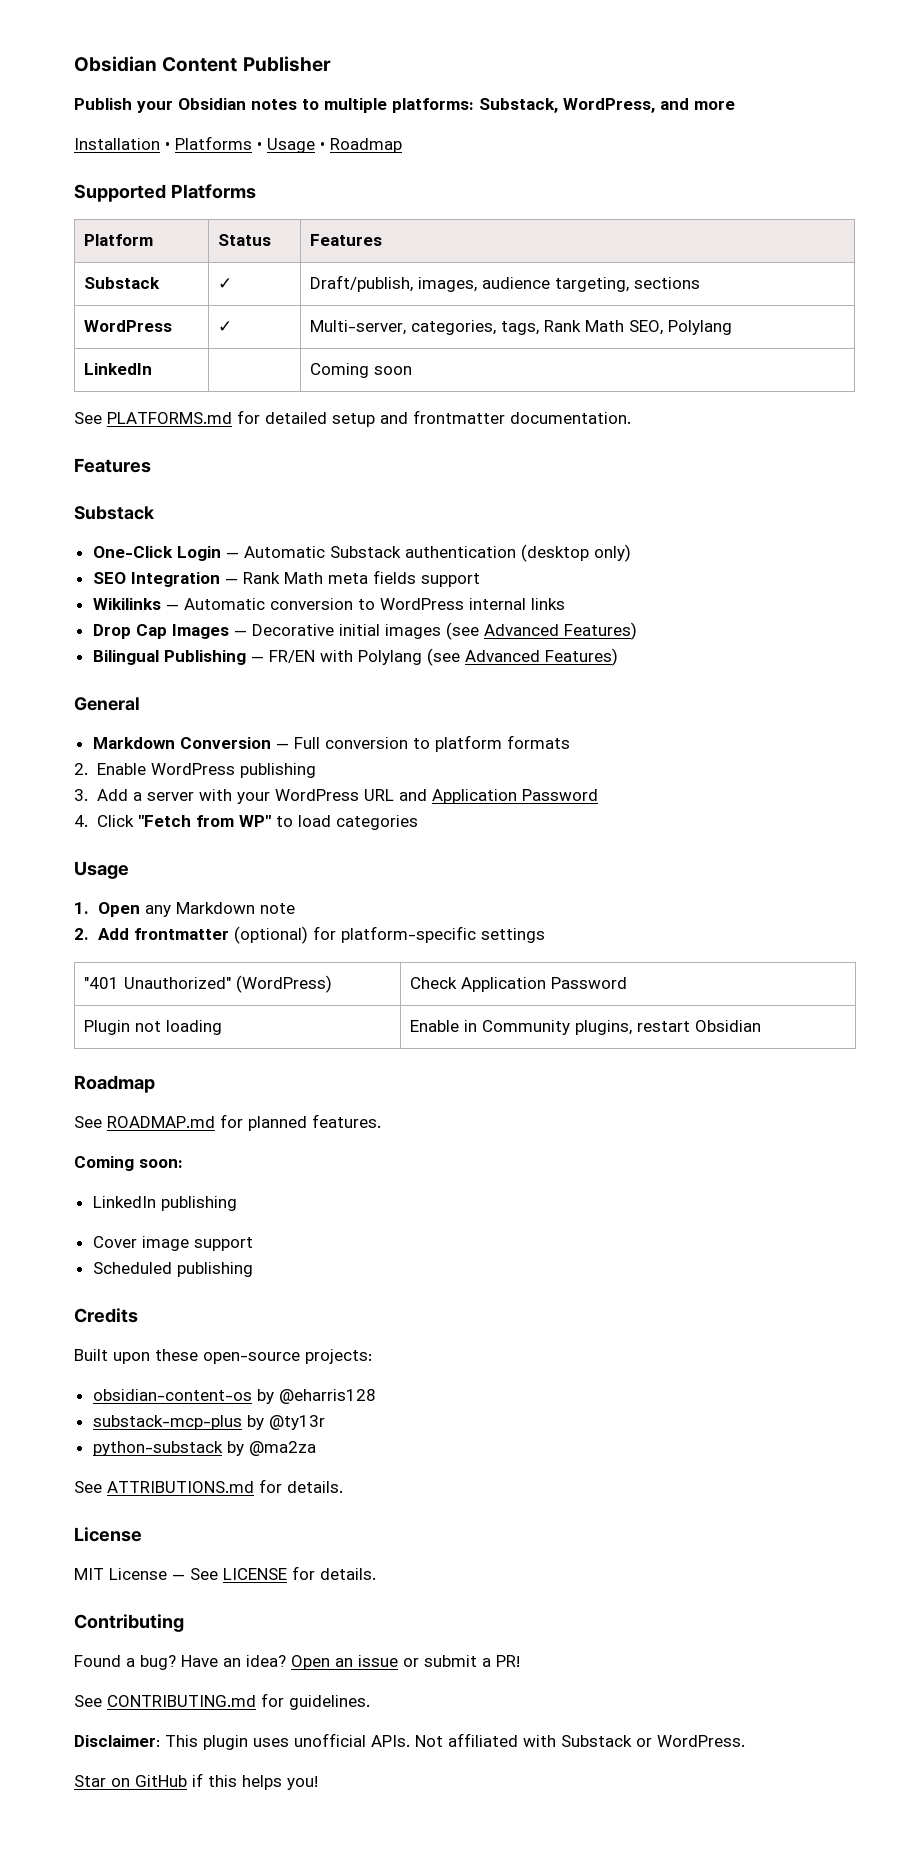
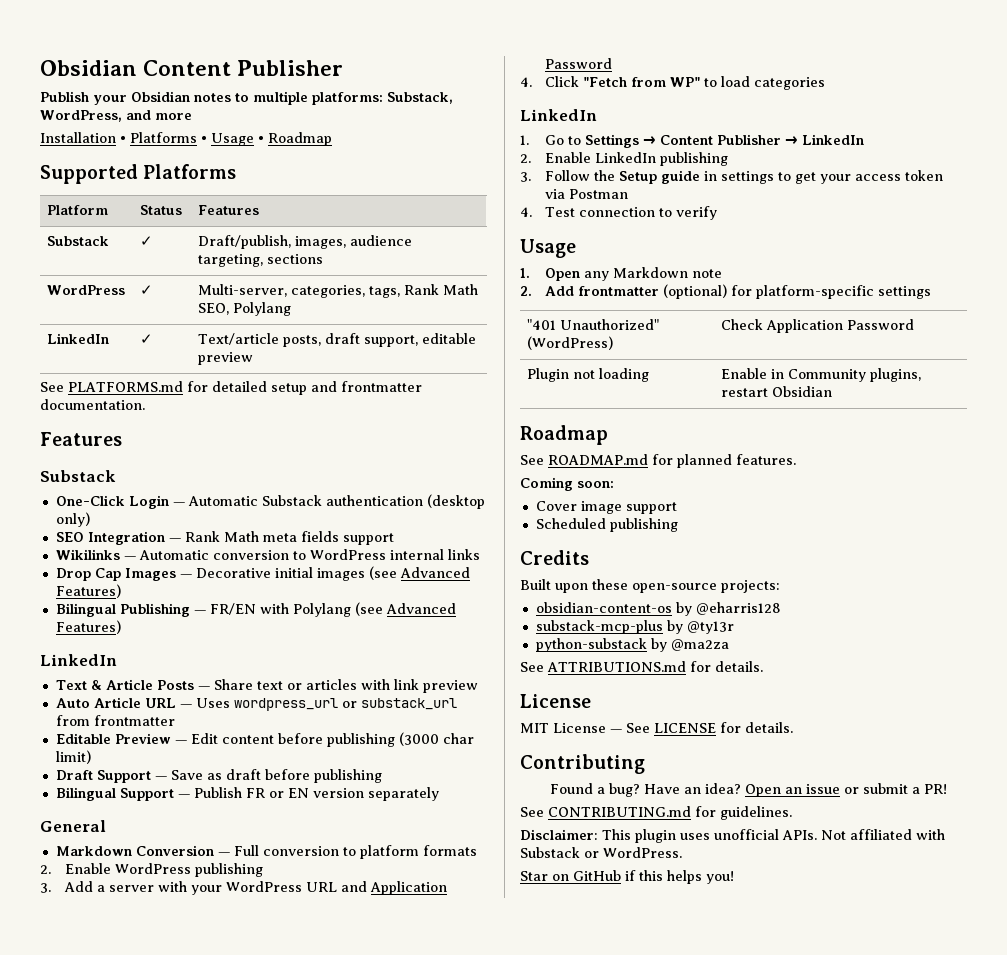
[310,363,413,378] | Coming soon -> [140,334,154,344] [198,333,477,347] [198,352,254,365] ✓ | Text/article posts, draft support, editable preview
(618, 657) none -> [40,654,117,666] [55,679,478,693] [55,697,457,711] [55,715,175,726] [55,732,474,747] [55,750,91,764] [55,769,382,783] [55,787,439,801] // LinkedIn // Text & Article Posts — Share text or articles with link preview // Auto Article URL — Uses wordpress_url or substack_url from frontmatter // Editable Preview — Edit content before publishing (3000 char limit) // Draft Support — Save as draft before publishing // Bilingual Support — Publish FR or EN version separately
(418, 822) none -> [520,109,597,121] [520,134,865,148] [520,152,729,166] [520,170,944,184] [545,189,629,199] [520,206,718,220] // LinkedIn // 1. Go to Settings → Content Publisher → LinkedIn // 2. Enable LinkedIn publishing // 3. Follow the Setup guide in settings to get your access token via Postman // 4. Test connection to verify
[92,1196,237,1211] // LinkedIn publishing -> (614, 484) none

